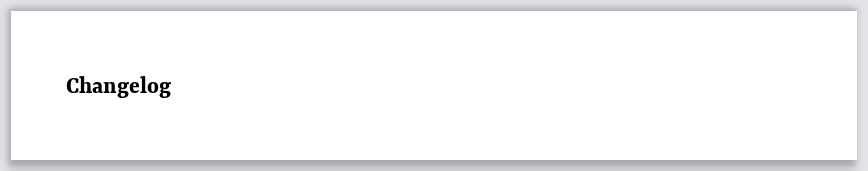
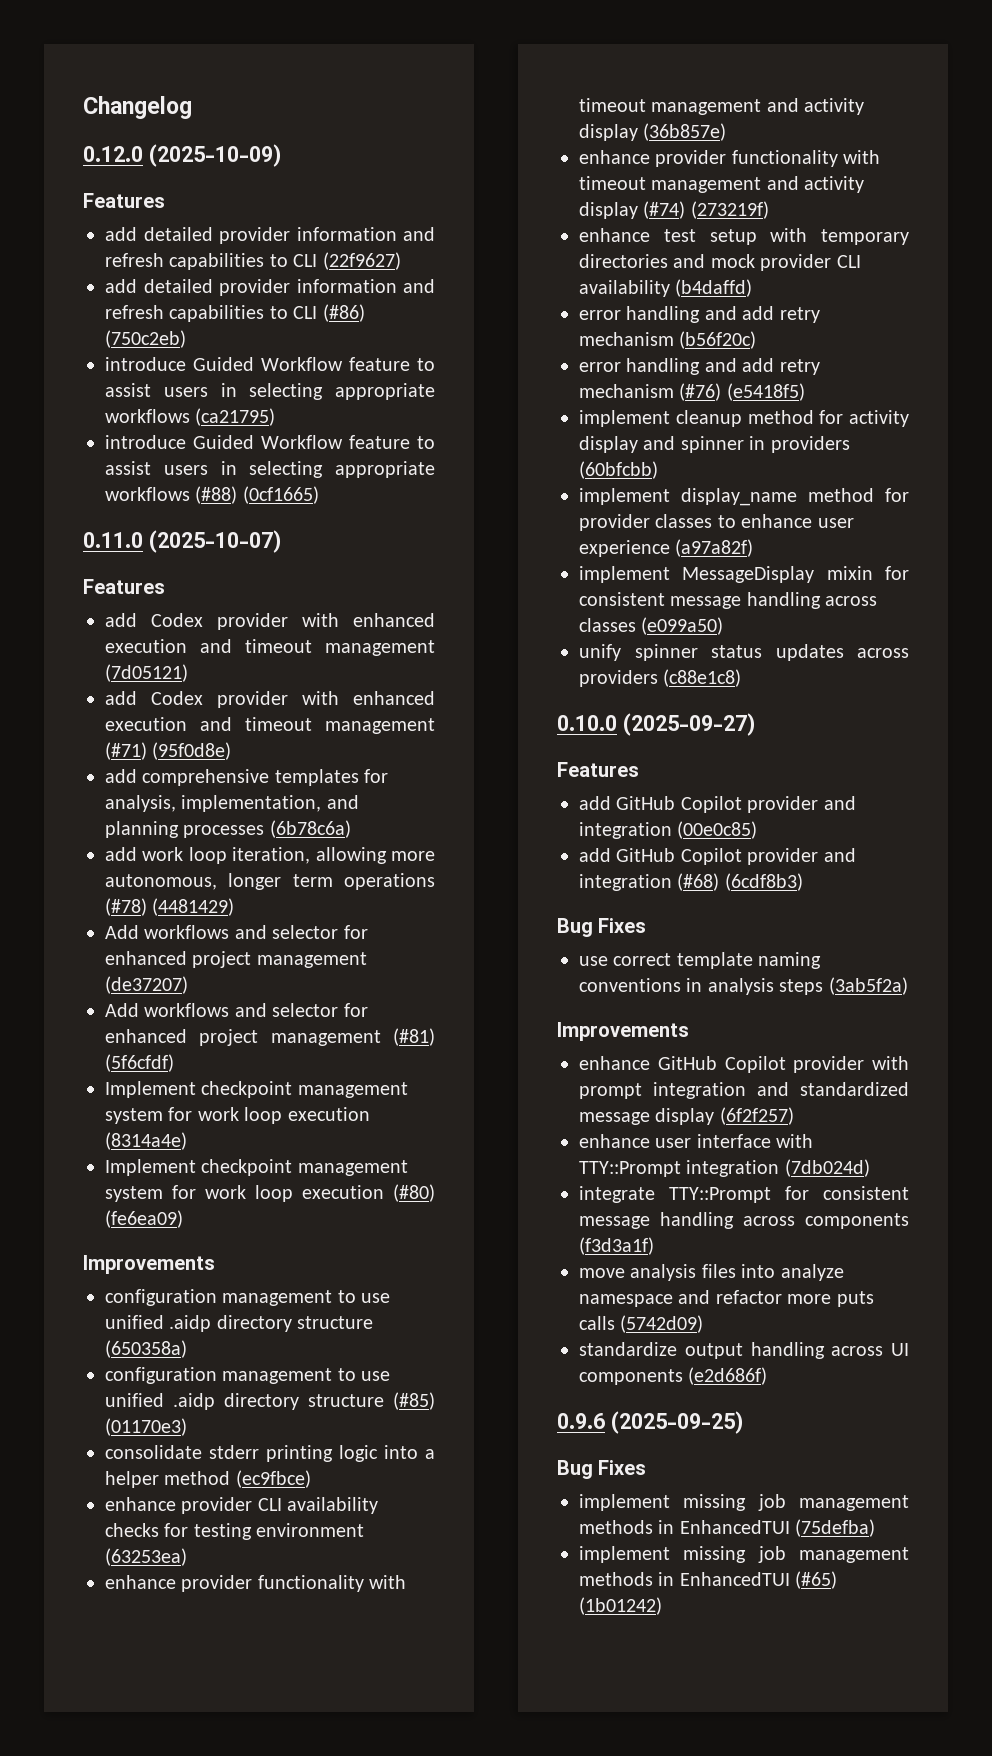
(171, 87) none -> [83,144,281,167] [83,193,165,208] [105,227,435,244] [105,252,401,270] [105,279,435,296] [105,304,365,322] [105,330,186,348] [105,357,435,371] [105,383,435,400] [105,408,276,426] [105,435,435,449] [105,461,435,478] [105,486,319,504] [83,530,281,553] [83,579,165,594] [105,613,435,630] [105,639,435,656] [105,664,188,682] [105,691,435,708] [105,717,435,734] [105,742,232,760] [105,769,389,786] [105,795,359,812] [105,820,351,838] [105,847,435,864] [105,873,435,890] [105,898,235,916] [105,925,368,939] [105,951,367,968] [105,976,188,994] [105,1003,368,1017] [105,1028,435,1046] [105,1054,174,1072] [105,1081,408,1098] [105,1107,370,1124] [105,1132,187,1150] [105,1159,408,1176] [105,1184,435,1202] [105,1210,183,1228] [83,1255,215,1274] [105,1289,391,1306] [105,1315,374,1332] [105,1340,187,1358] [105,1367,391,1384] [105,1392,435,1410] [105,1418,187,1436] [105,1445,435,1462] [105,1470,311,1488] [105,1497,379,1514] [105,1523,365,1540] [105,1548,187,1566] [105,1575,407,1592] [579,98,865,115] [579,123,727,141] [579,150,881,167] [579,176,865,193] [579,201,769,219] [579,228,909,245] [579,254,861,271] [579,279,753,297] [579,306,820,323] [579,331,757,349] [579,358,820,375] [579,383,805,401] [579,410,909,427] [579,436,850,453] [579,461,658,479] [579,488,909,506] [579,514,854,531] [579,539,754,557] [579,566,909,583] [579,592,878,609] [579,617,724,635] [579,644,909,661] [579,669,742,687] [557,713,755,736] [557,762,639,777] [579,796,856,813] [579,821,758,839] [579,848,856,865] [579,873,803,891] [557,918,647,937] [579,952,822,969] [579,977,908,995] [557,1022,689,1041] [579,1056,909,1073] [579,1082,909,1099] [579,1107,794,1125] [579,1134,814,1148] [579,1159,870,1177] [579,1186,909,1203] [579,1212,909,1229] [579,1237,654,1255] [579,1264,844,1281] [579,1290,874,1307] [579,1315,704,1333] [579,1342,909,1359] [579,1367,768,1385] [557,1411,743,1434] [557,1460,647,1479] [579,1494,909,1511] [579,1519,876,1537] [579,1546,909,1563] [579,1571,838,1589] [579,1597,662,1615] // 0.12.0 (2025-10-09) // Features // add detailed provider information and refresh capabilities to CLI (22f9627) // add detailed provider information and refresh capabilities to CLI (#86) (750c2eb) // introduce Guided Workflow feature to assist users in selecting appropriate workflows (ca21795) // introduce Guided Workflow feature to assist users in selecting appropriate workflows (#88) (0cf1665) // 0.11.0 (2025-10-07) // Features // add Codex provider with enhanced execution and timeout management (7d05121) // add Codex provider with enhanced execution and timeout management (#71) (95f0d8e) // add comprehensive templates for analysis, implementation, and planning processes (6b78c6a) // add work loop iteration, allowing more autonomous, longer term operations (#78) (4481429) // Add workflows and selector for enhanced project management (de37207) // Add workflows and selector for enhanced project management (#81) (5f6cfdf) // Implement checkpoint management system for work loop execution (8314a4e) // Implement checkpoint management system for work loop execution (#80) (fe6ea09) // Improvements // configuration management to use unified .aidp directory structure (650358a) // configuration management to use unified .aidp directory structure (#85) (01170e3) // consolidate stderr printing logic into a helper method (ec9fbce) // enhance provider CLI availability checks for testing environment (63253ea) // enhance provider functionality with timeout management and activity display (36b857e) // enhance provider functionality with timeout management and activity display (#74) (273219f) // enhance test setup with temporary directories and mock provider CLI availability (b4daffd) // error handling and add retry mechanism (b56f20c) // error handling and add retry mechanism (#76) (e5418f5) // implement cleanup method for activity display and spinner in providers (60bfcbb) // implement display_name method for provider classes to enhance user experience (a97a82f) // implement MessageDisplay mixin for consistent message handling across classes (e099a50) // unify spinner status updates across providers (c88e1c8) // 0.10.0 (2025-09-27) // Features // add GitHub Copilot provider and integration (00e0c85) // add GitHub Copilot provider and integration (#68) (6cdf8b3) // Bug Fixes // use correct template naming conventions in analysis steps (3ab5f2a) // Improvements // enhance GitHub Copilot provider with prompt integration and standardized message display (6f2f257) // enhance user interface with TTY::Prompt integration (7db024d) // integrate TTY::Prompt for consistent message handling across components (f3d3a1f) // move analysis files into analyze namespace and refactor more puts calls (5742d09) // standardize output handling across UI components (e2d686f) // 0.9.6 (2025-09-25) // Bug Fixes // implement missing job management methods in EnhancedTUI (75defba) // implement missing job management methods in EnhancedTUI (#65) (1b01242)

